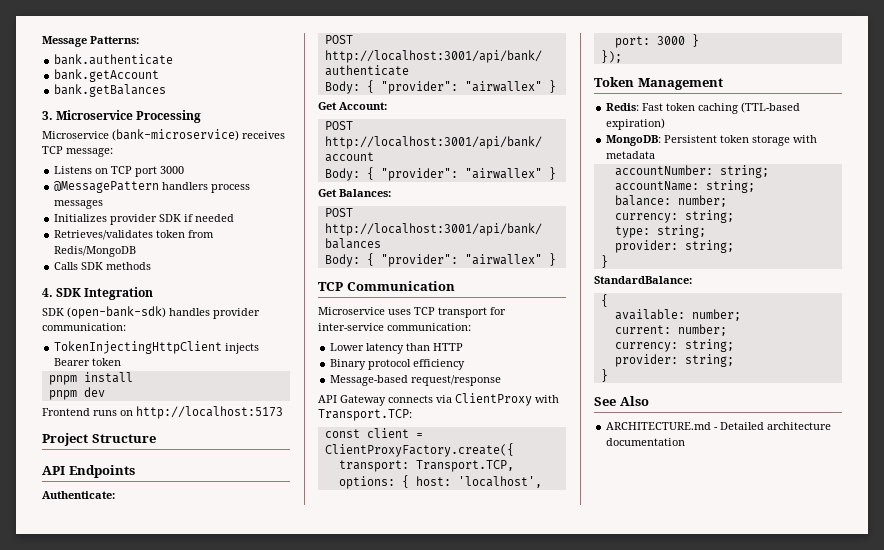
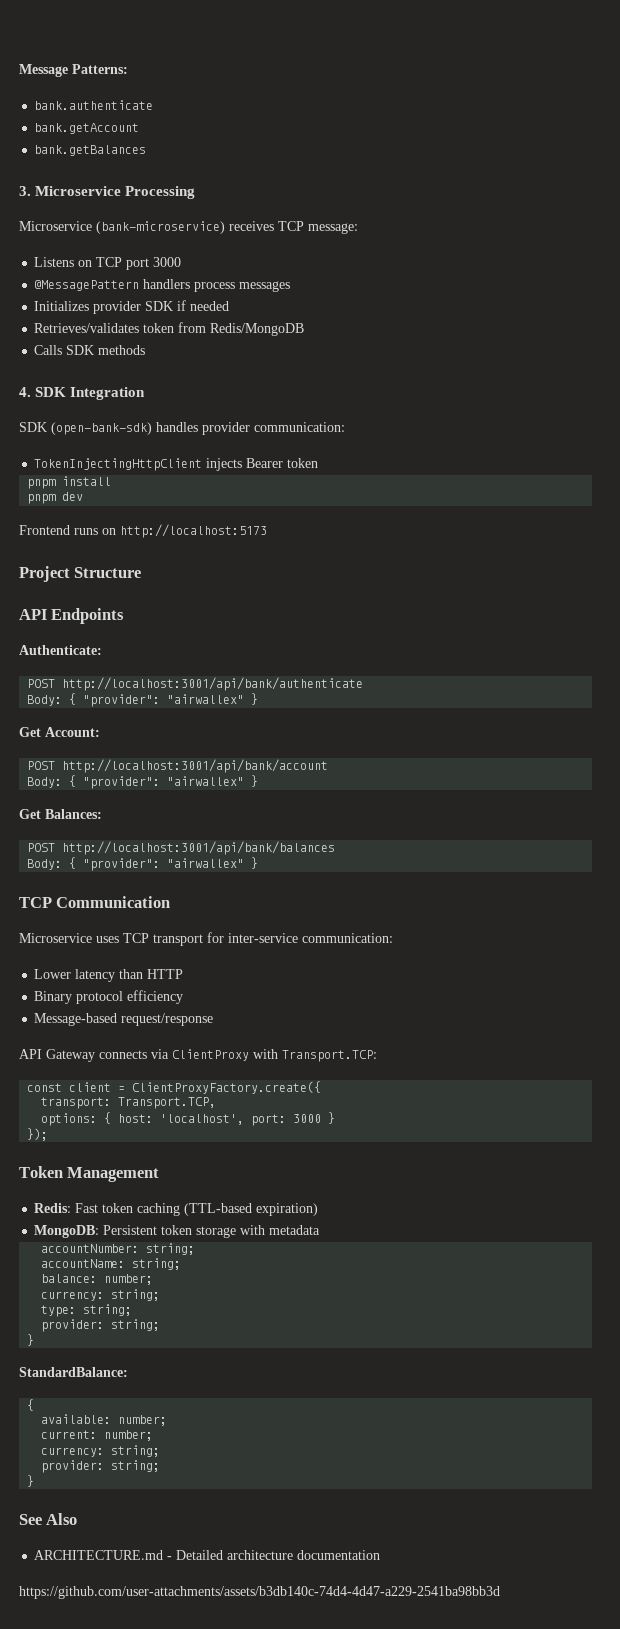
(686, 442) none -> [19,1586,500,1599] // https://github.com/user-attachments/assets/b3db140c-74d4-4d47-a229-2541ba98bb3d

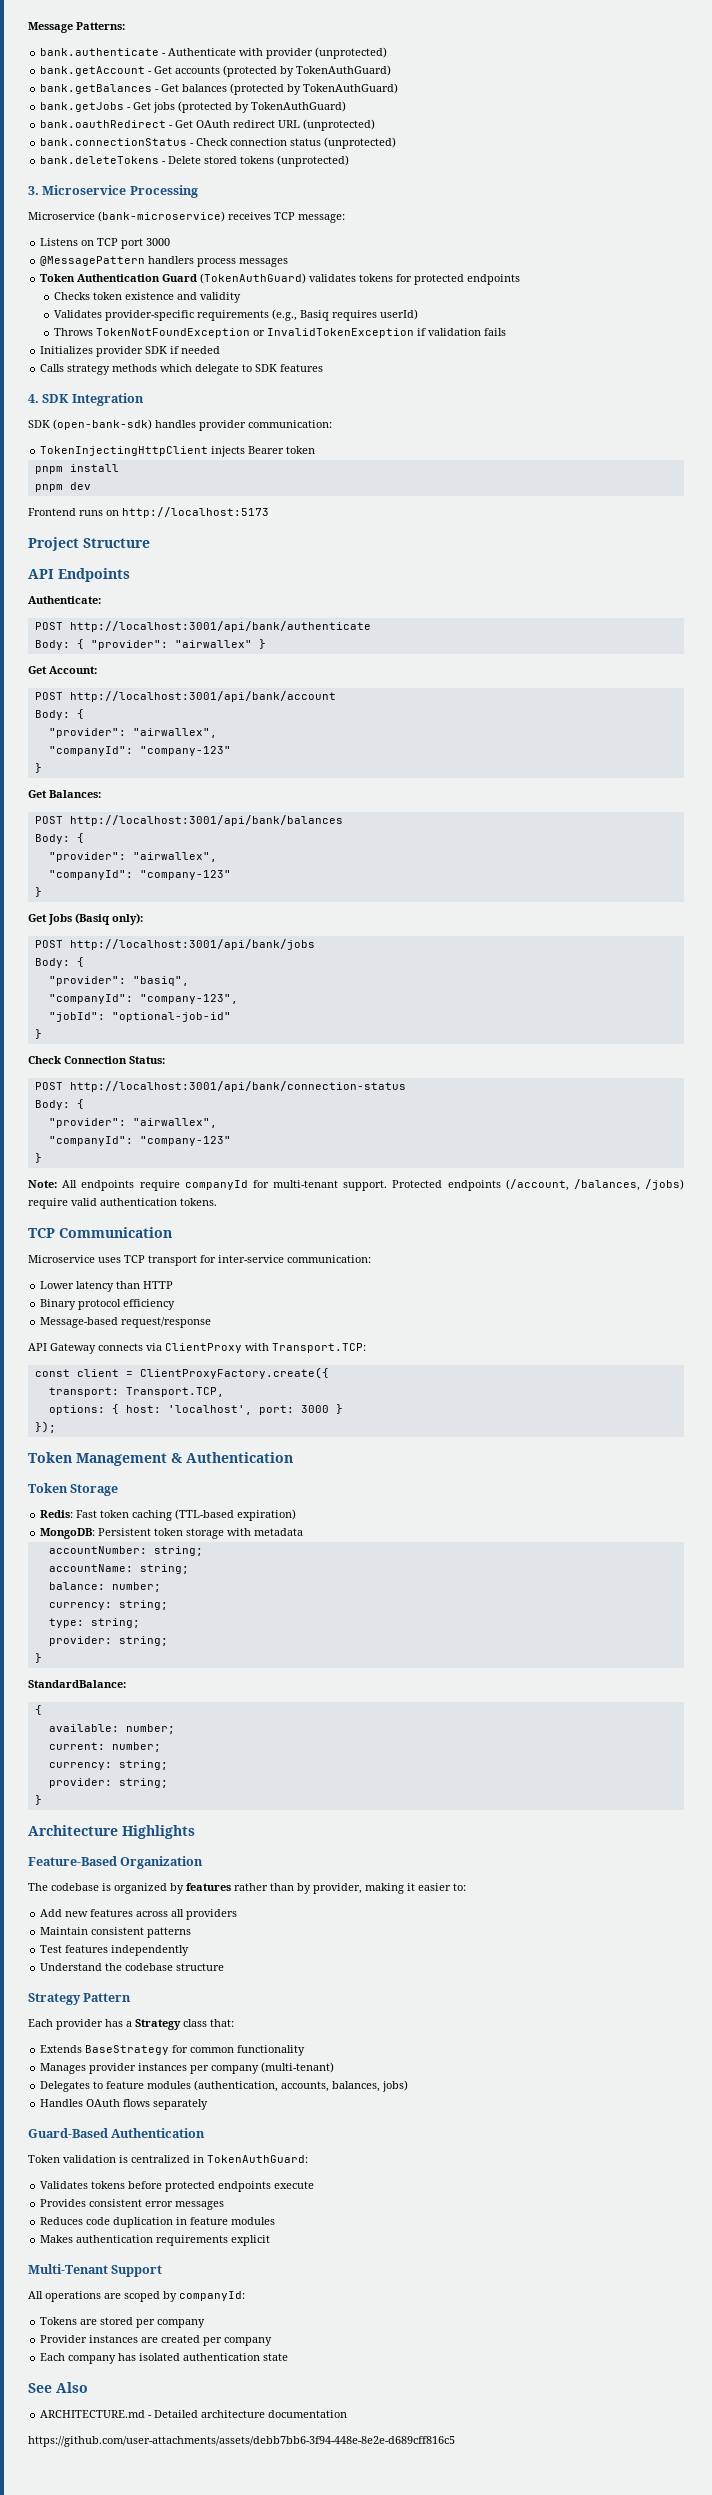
[34,123,140,134] [34,145,147,156] // bank.getAccount // bank.getBalances -> [162,47,388,59] [40,65,392,77] [40,83,399,95] [40,101,347,113] [40,119,376,131] [40,137,397,149] [40,155,350,167] - Authenticate with provider (unprotected) // bank.getAccount - Get accounts (protected by TokenAuthGuard) // bank.getBalances - Get balances (protected by TokenAuthGuard) // bank.getJobs - Get jobs (protected by TokenAuthGuard) // bank.oauthRedirect - Get OAuth redirect URL (unprotected) // bank.connectionStatus - Check connection status (unprotected) // bank.deleteTokens - Delete stored tokens (unprotected)
(291, 286) none -> [40,273,521,285] [53,292,241,303] [53,309,418,321] [53,328,506,338] // Token Authentication Guard (TokenAuthGuard) validates tokens for protected endpoints // Checks token existence and validity // Validates provider-specific requirements (e.g., Basiq requires userId) // Throws TokenNotFoundException or InvalidTokenException if validation fails
[34,322,305,336] [34,345,146,355] Retrieves/validates token from Redis/MongoDB // Calls SDK methods -> [40,364,324,375] Calls strategy methods which delegate to SDK features
[83,776,245,789] "provider": "airwallex" -> [48,728,217,738] [48,746,231,756] // "provider": "airwallex", // "companyId": "company-123" //
[83,857,259,871] "provider": "airwallex" } -> [48,852,217,862] [48,870,231,880] [34,887,42,897] [28,913,143,925] [34,939,315,950] [34,957,84,968] [48,976,189,986] [48,994,238,1004] [48,1012,231,1022] [34,1029,42,1039] [28,1056,165,1064] [34,1081,406,1092] [34,1099,84,1110] [48,1118,217,1128] [48,1136,231,1146] [34,1153,42,1163] [28,1179,684,1191] [28,1198,217,1209] // "provider": "airwallex", // "companyId": "company-123" // } // Get Jobs (Basiq only): // POST http://localhost:3001/api/bank/jobs // Body: { // "provider": "basiq", // "companyId": "company-123", // "jobId": "optional-job-id" // } // Check Connection Status: // POST http://localhost:3001/api/bank/connection-status // Body: { // "provider": "airwallex", // "companyId": "company-123" // } // Note: All endpoints require companyId for multi-tenant support. Protected endpoints (/account, /balances, /jobs) require valid authentication tokens.
(160, 1174) none -> [171,1452,293,1463] [28,1483,119,1496] & Authentication // Token Storage
(35, 1481) none -> [28,1825,195,1839] [28,1856,204,1869] [28,1883,466,1894] [40,1909,238,1920] [40,1927,192,1938] [40,1945,190,1956] [40,1963,225,1971] [28,1993,132,2005] [28,2019,234,2030] [40,2045,306,2056] [40,2062,335,2074] [40,2080,409,2092] [40,2099,209,2110] [28,2128,206,2138] [28,2155,308,2163] [40,2181,315,2192] [40,2199,225,2210] [40,2217,276,2228] [40,2235,271,2246] [28,2264,163,2277] [28,2291,245,2302] [40,2317,206,2328] [40,2335,273,2346] [40,2353,289,2364] // Architecture Highlights // Feature-Based Organization // The codebase is organized by features rather than by provider, making it easier to: // Add new features across all providers // Maintain consistent patterns // Test features independently // Understand the codebase structure // Strategy Pattern // Each provider has a Strategy class that: // Extends BaseStrategy for common functionality // Manages provider instances per company (multi-tenant) // Delegates to feature modules (authentication, accounts, balances, jobs) // Handles OAuth flows separately // Guard-Based Authentication // Token validation is centralized in TokenAuthGuard: // Validates tokens before protected endpoints execute // Provides consistent error messages // Reduces code duplication in feature modules // Makes authentication requirements explicit // Multi-Tenant Support // All operations are scoped by companyId: // Tokens are stored per company // Provider instances are created per company // Each company has isolated authentication state
[19,1586,500,1599] https://github.com/user-attachments/assets/b3db140c-74d4-4d47-a229-2541ba98bb3d -> [28,2436,455,2447] https://github.com/user-attachments/assets/debb7bb6-3f94-448e-8e2e-d689cff816c5

